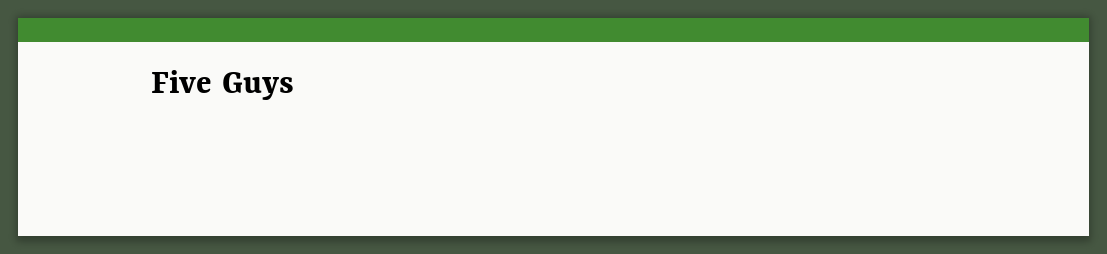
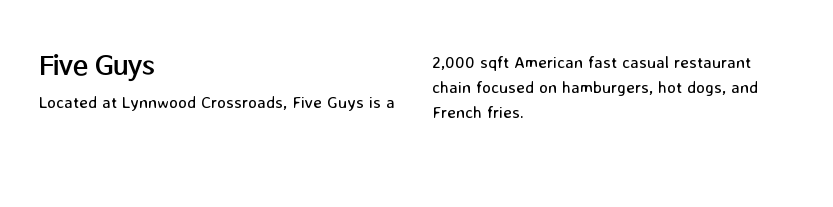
[151,70,294,100] Five Guys -> [39,54,154,82] [39,96,395,111] [432,56,751,71] [432,81,758,96] [432,106,524,118] Five Guys // Located at Lynnwood Crossroads, Five Guys is a 2,000 sqft American fast casual restaurant chain focused on hamburgers, hot dogs, and French fries.

